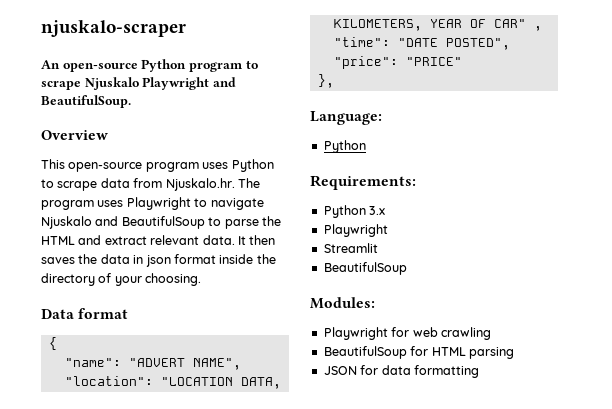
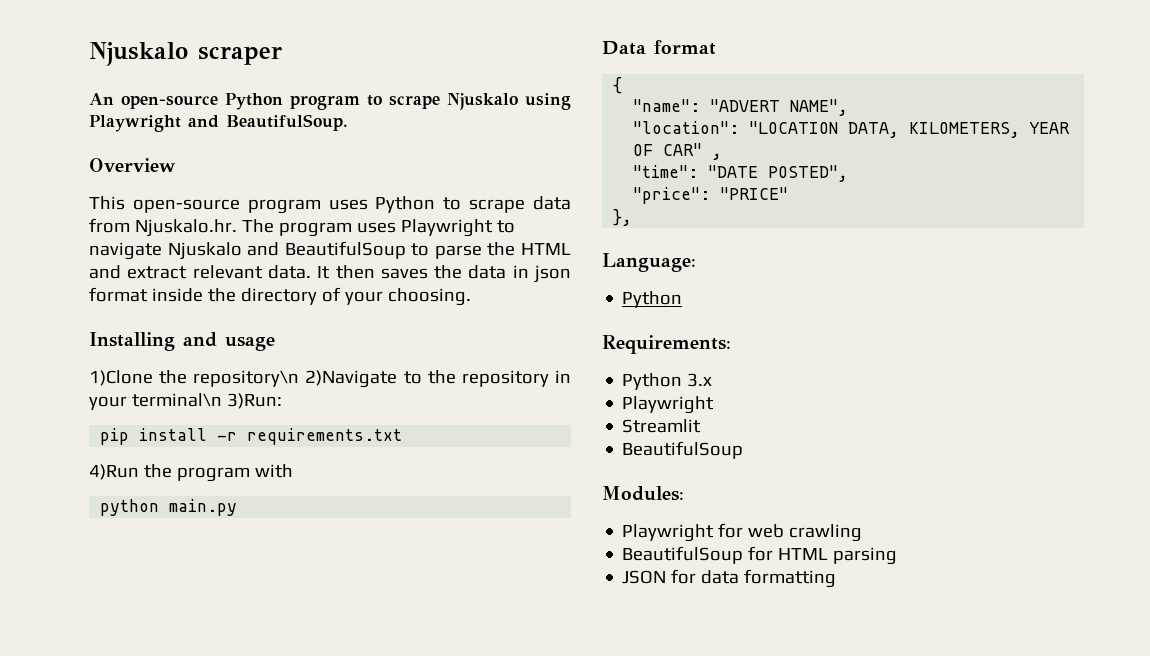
[41,20,186,37] njuskalo-scraper -> [89,42,282,66] Njuskalo scraper
(139, 83) none -> [525,93,571,110] using
(202, 279) none -> [89,332,275,351] [89,370,571,388] [89,393,282,410] [100,428,403,445] [89,464,293,482] [100,499,238,516] // Installing and usage // 1)Clone the repository\n 2)Navigate to the repository in your terminal\n 3)Run: // pip install -r requirements.txt // 4)Run the program with // python main.py

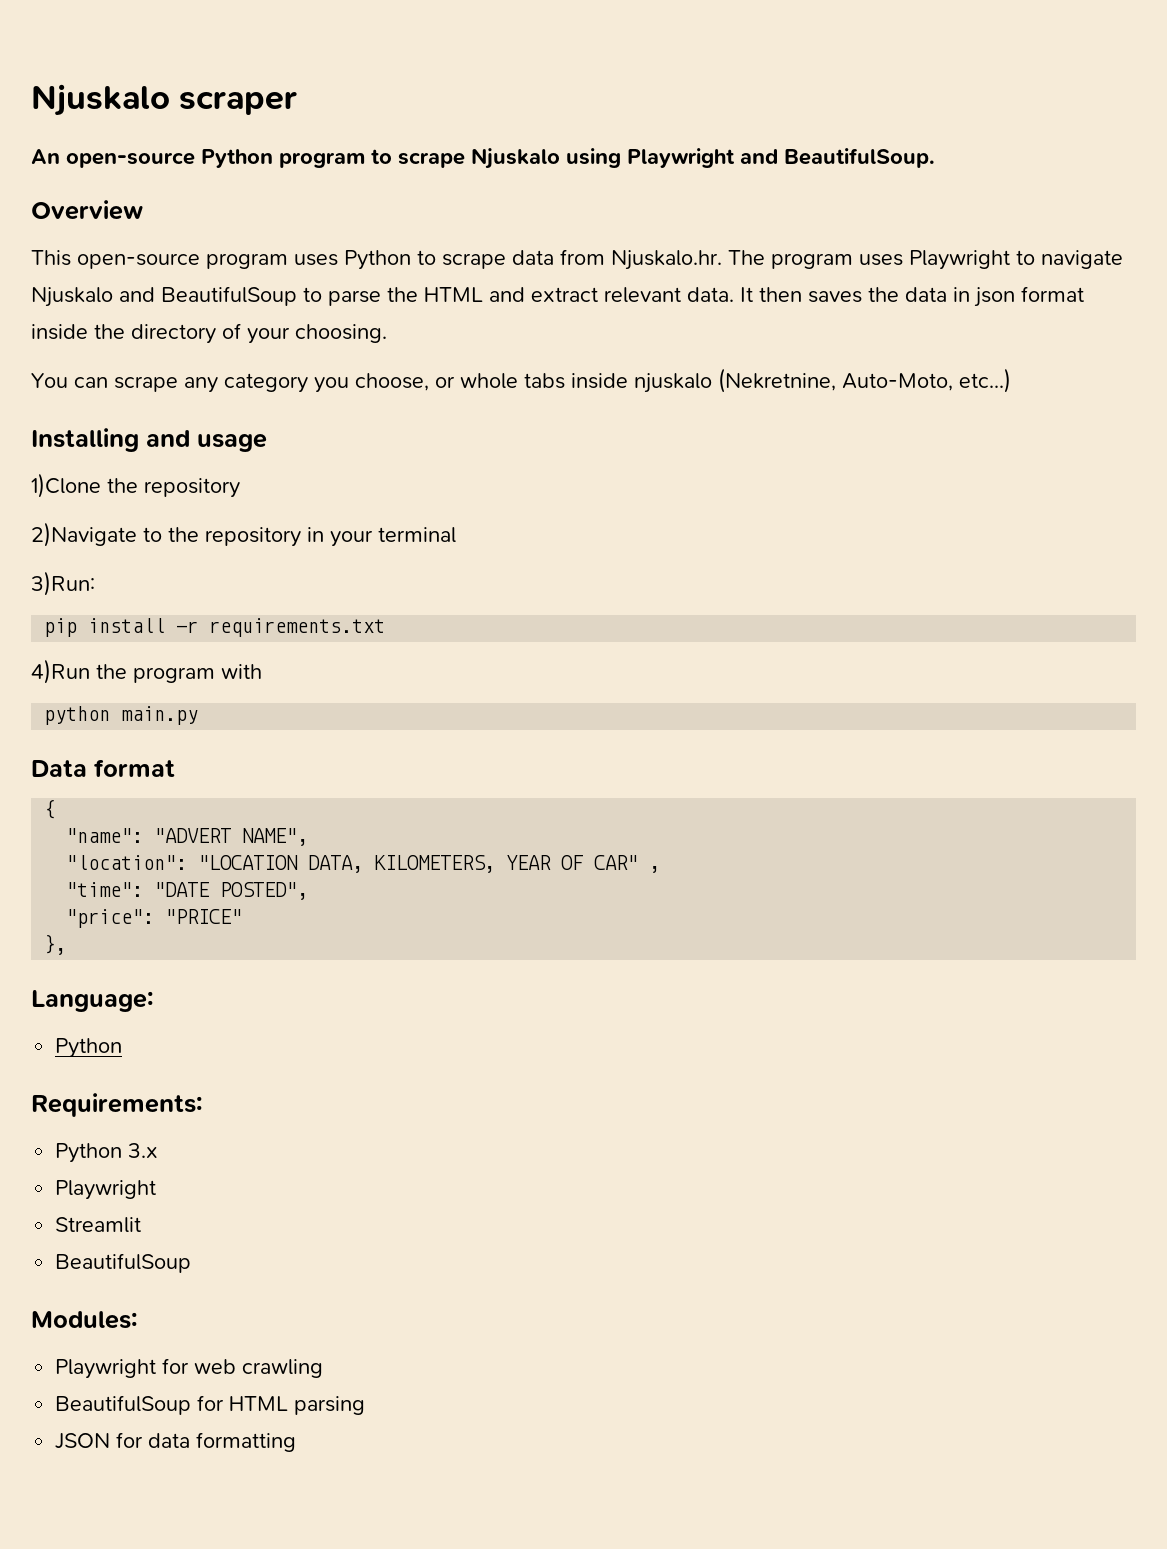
(471, 297) none -> [31,368,1011,393] // You can scrape any category you choose, or whole tabs inside njuskalo (Nekretnine, Auto-Moto, etc...)
[193,370,300,387] repository\n -> [144,478,240,498] repository //
[131,393,222,407] terminal\n -> [378,527,456,543] terminal //

